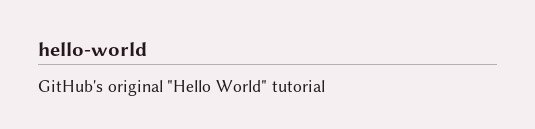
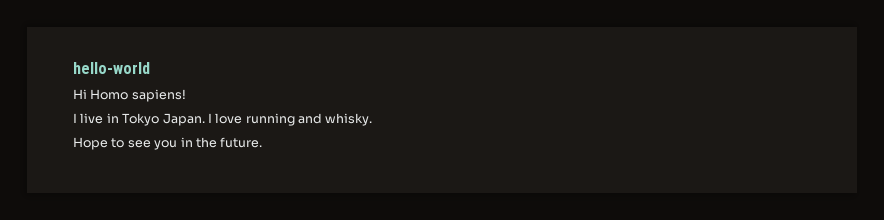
[38,80,325,96] GitHub's original "Hello World" tutorial -> [73,89,186,102] [73,113,373,126] [73,137,263,150] Hi Homo sapiens! // I live in Tokyo Japan. I love running and whisky. // Hope to see you in the future.

